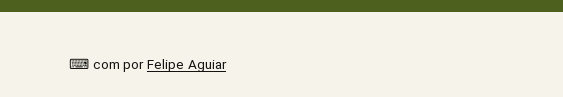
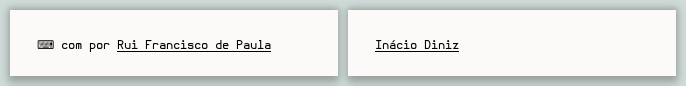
[146,59,227,72] Felipe Aguiar -> [117,40,459,49] Rui Francisco de Paula Inácio Diniz

